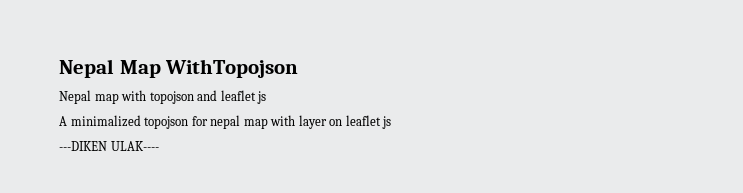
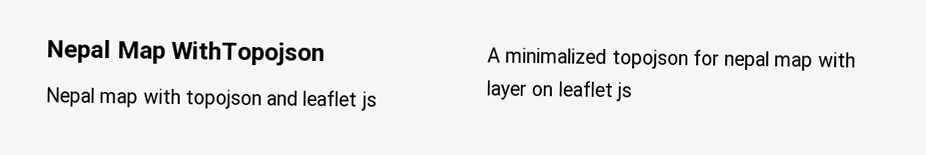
[59,141,159,151] // ---DIKEN ULAK---- -> (632, 92) none

